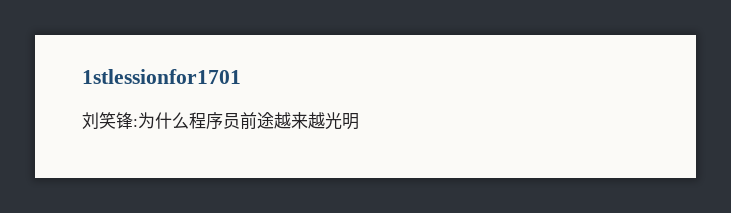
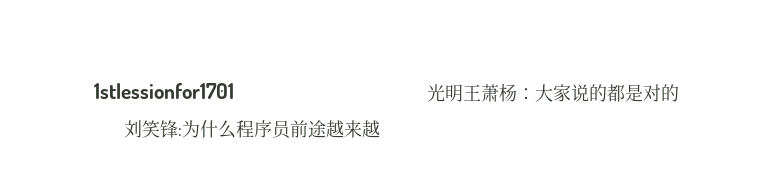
(359, 121) none -> [463,83,679,102] 王萧杨：大家说的都是对的

